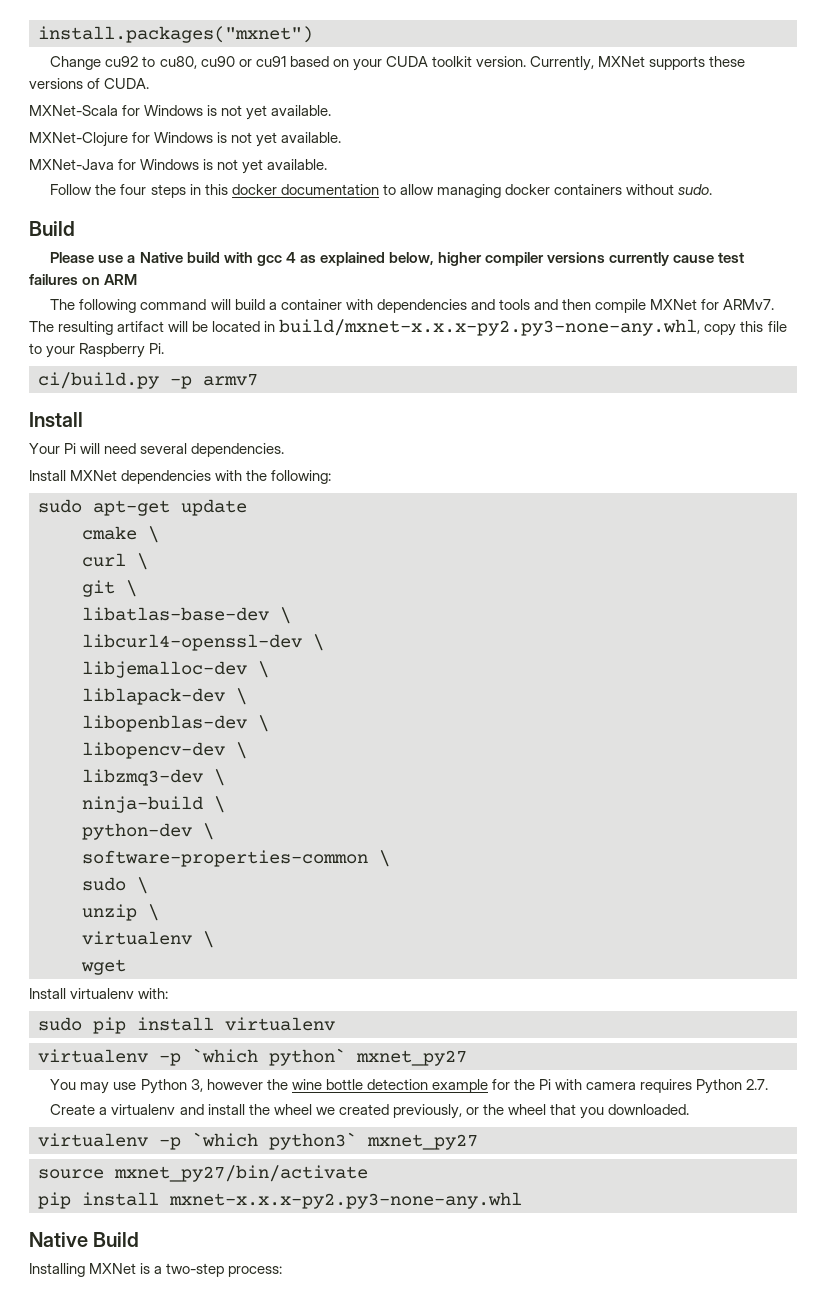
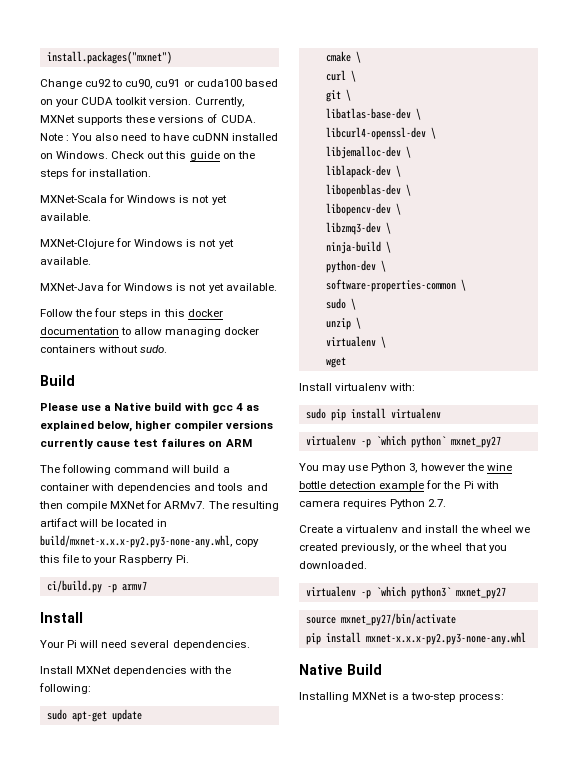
[159,56,286,69] cu80, cu90 or cu91 -> [125,79,242,89] cu90, cu91 or cuda100
(150, 83) none -> [40,133,278,141] [40,151,255,161] [40,168,152,179] Note : You also need to have cuDNN installed on Windows. Check out this guide on the steps for installation.

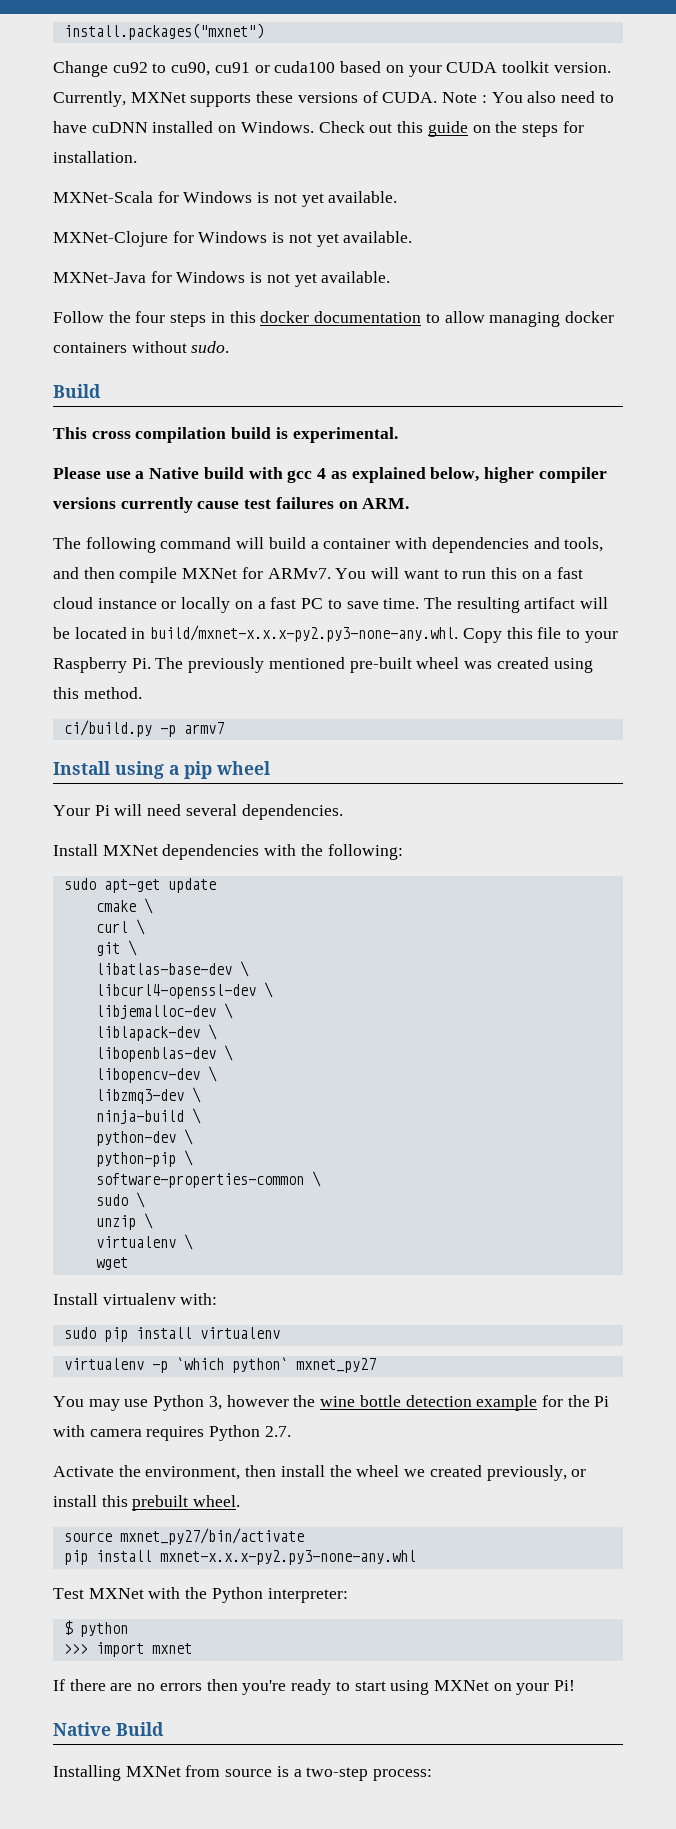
(75, 380) none -> [53,427,398,443] // This cross compilation build is experimental.
[225,439,252,447] ARM -> [362,498,410,509] ARM.
[217,483,244,491] tools -> [564,537,604,552] tools,
(206, 505) none -> [335,567,584,579] [53,597,420,613] You will want to run this on a fast cloud instance or locally on a fast PC to save time.
[40,535,260,548] build/mxnet-x.x.x-py2.py3-none-any.whl, copy -> [150,625,502,643] build/mxnet-x.x.x-py2.py3-none-any.whl. Copy
(189, 559) none -> [155,657,593,673] [53,687,142,699] The previously mentioned pre-built wheel was created using this method.
(83, 617) none -> [115,761,270,779] using a pip wheel
(386, 266) none -> [95,1150,193,1167] // python-pip \
[299,525,423,533] Create a virtualenv and -> [53,1465,277,1480] Activate the environment, then
[411,543,507,553] [299,561,367,569] [305,586,506,599] the wheel that you downloaded. // virtualenv -p `which python3` mxnet_py27 -> [53,1495,241,1511] install this prebuilt wheel.
(526, 638) none -> [53,1587,348,1603] [63,1620,128,1637] [63,1642,192,1657] [53,1679,576,1695] // Test MXNet with the Python interpreter: // $ python // >>> import mxnet // If there are no errors then you're ready to start using MXNet on your Pi!
(388, 696) none -> [185,1765,273,1777] from source

